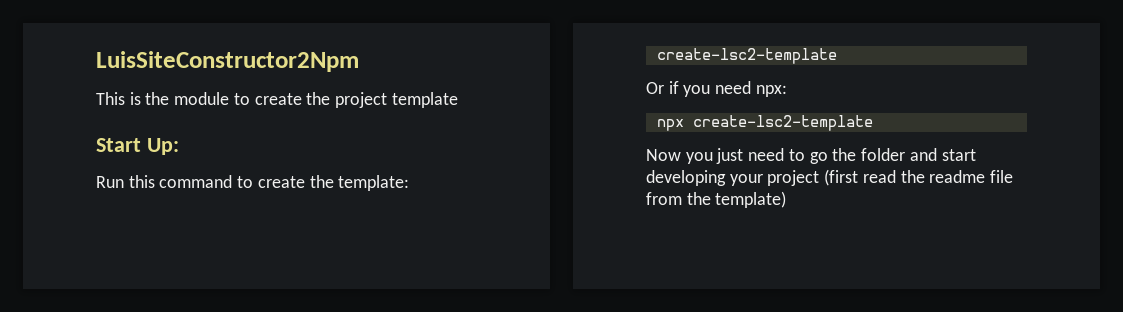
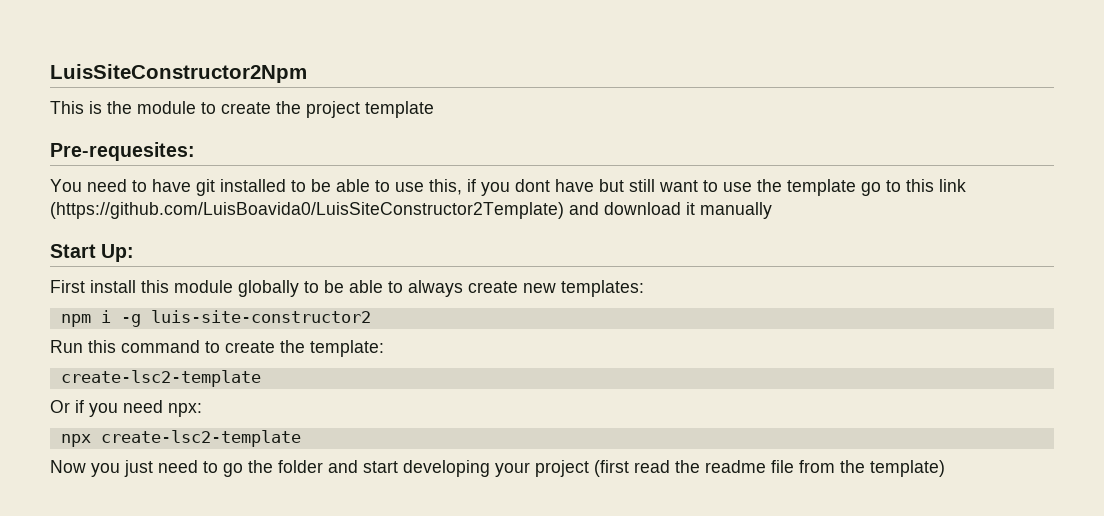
[96,138,179,155] Start Up: -> [50,142,195,161] [50,179,966,196] [50,202,772,219] [50,244,135,262] [50,280,644,297] [60,310,371,327] Pre-requesites: // You need to have git installed to be able to use this, if you dont have but still want to use the template go to this link (https://github.com/LuisBoavida0/LuisSiteConstructor2Template) and download it manually // Start Up: // First install this module globally to be able to always create new templates: // npm i -g luis-site-constructor2

